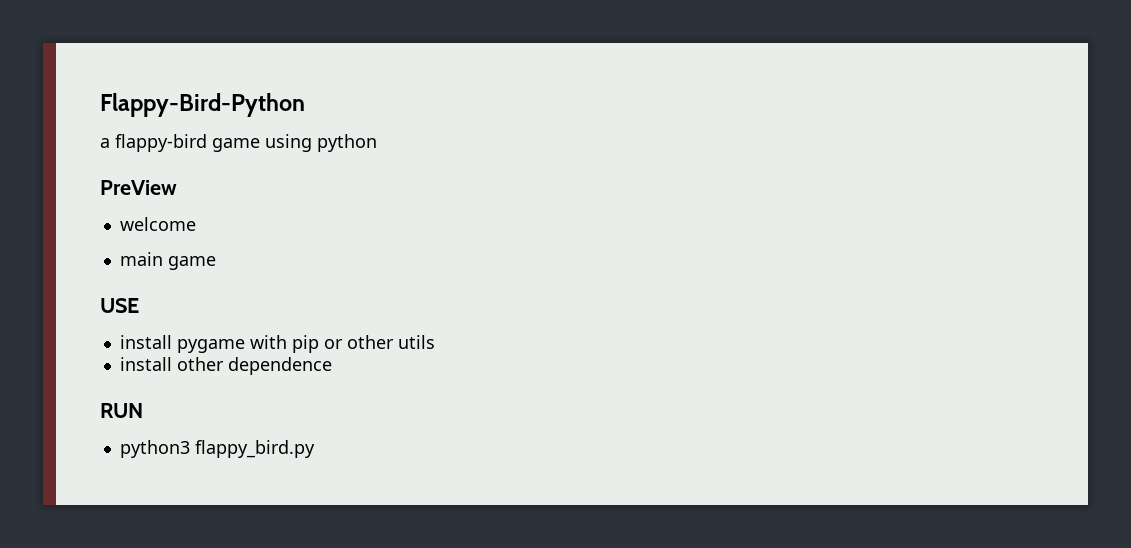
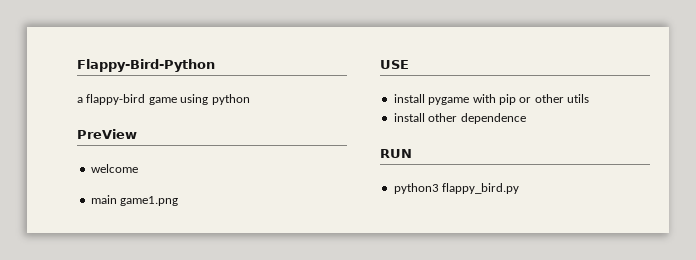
[167,256,216,270] game -> [120,196,179,206] game1.png

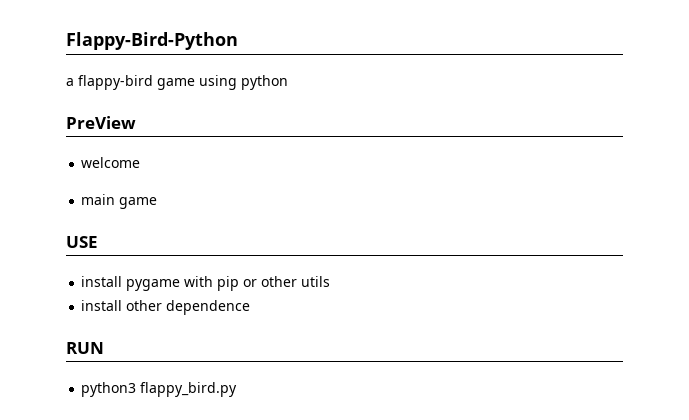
[120,196,179,206] game1.png -> [119,197,158,209] game

